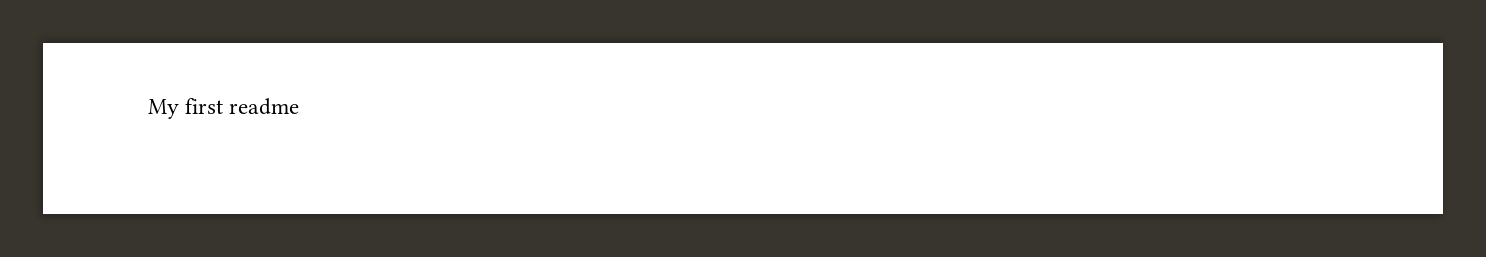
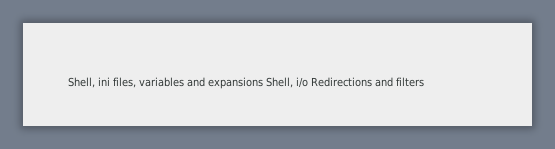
[148,98,300,119] My first readme -> [68,77,424,89] Shell, ini files, variables and expansions Shell, i/o Redirections and filters

